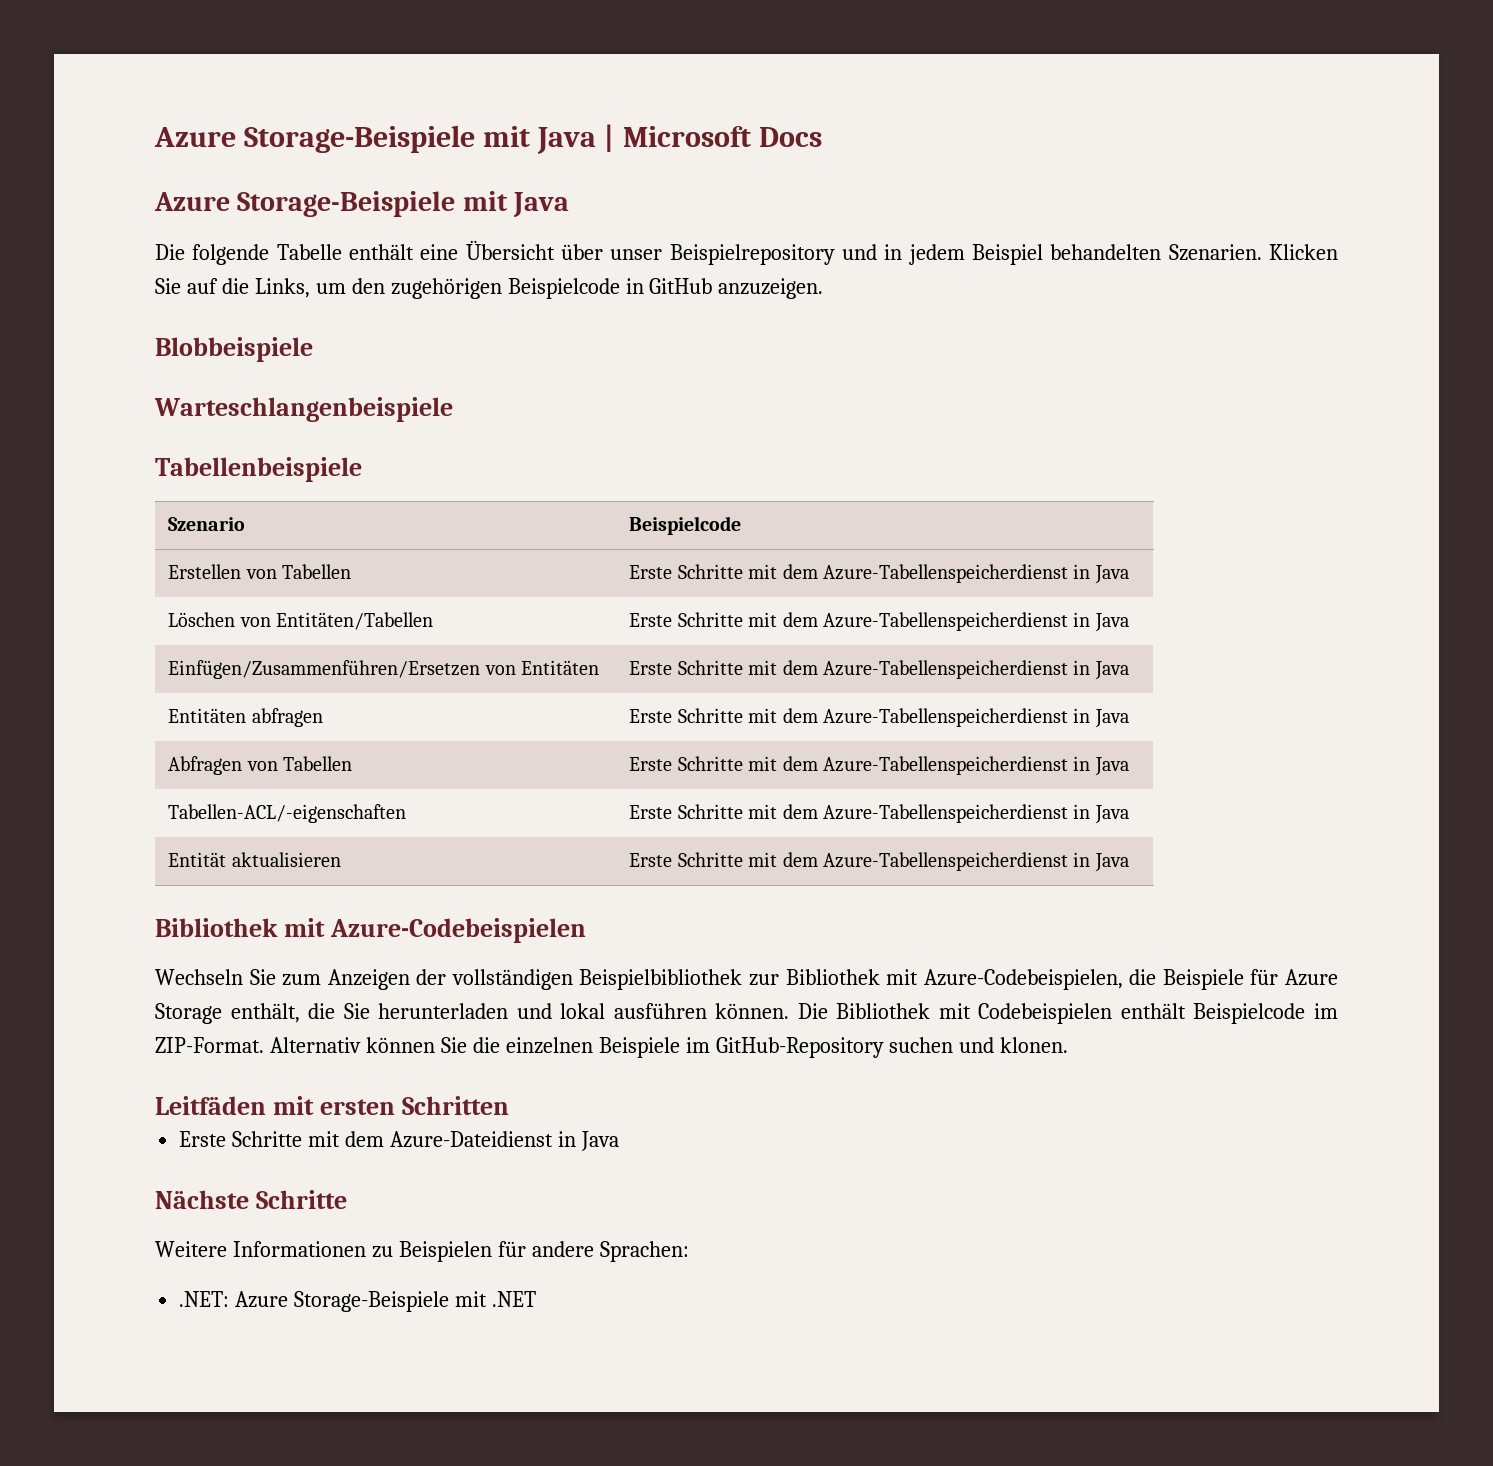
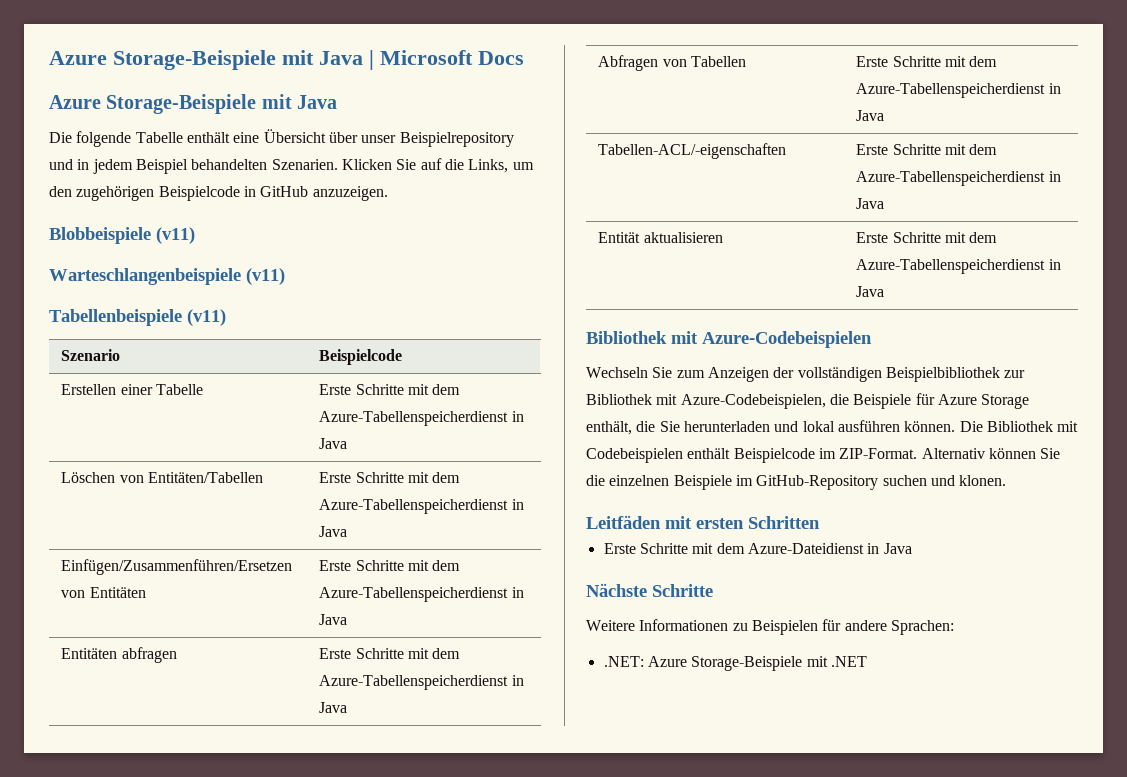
(313, 349) none -> [156,227,195,244] (v11)
(453, 409) none -> [246,268,285,285] (v11)
(362, 469) none -> [187,309,226,326] (v11)
[245,564,352,579] von Tabellen -> [120,384,203,395] einer Tabelle

